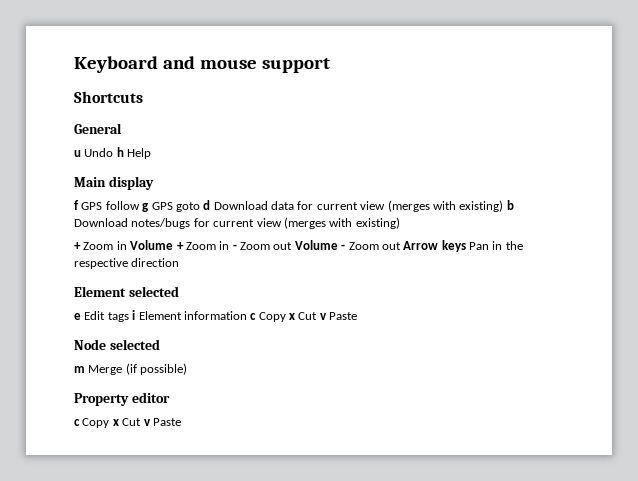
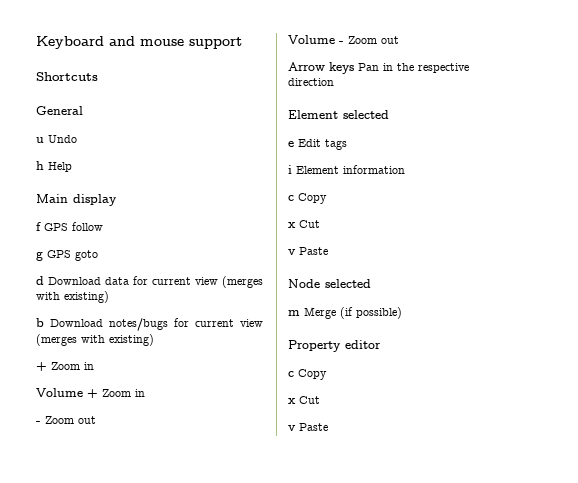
(114, 152) none -> (77, 139) //
(140, 205) none -> (103, 226) //
(200, 207) none -> (98, 255) //
(504, 206) none -> (109, 297) //
(127, 245) none -> (94, 366) //
[232,242,293,250] - Zoom out -> [36,416,96,424] // - Zoom out //
(401, 246) none -> (399, 40) //
(129, 317) none -> (347, 144) //
[250,312,318,322] c Copy x Cut -> [288,193,327,204] [288,220,320,228] // c Copy // x Cut //
[112,418,142,426] x Cut -> [288,396,320,404] // x Cut //

